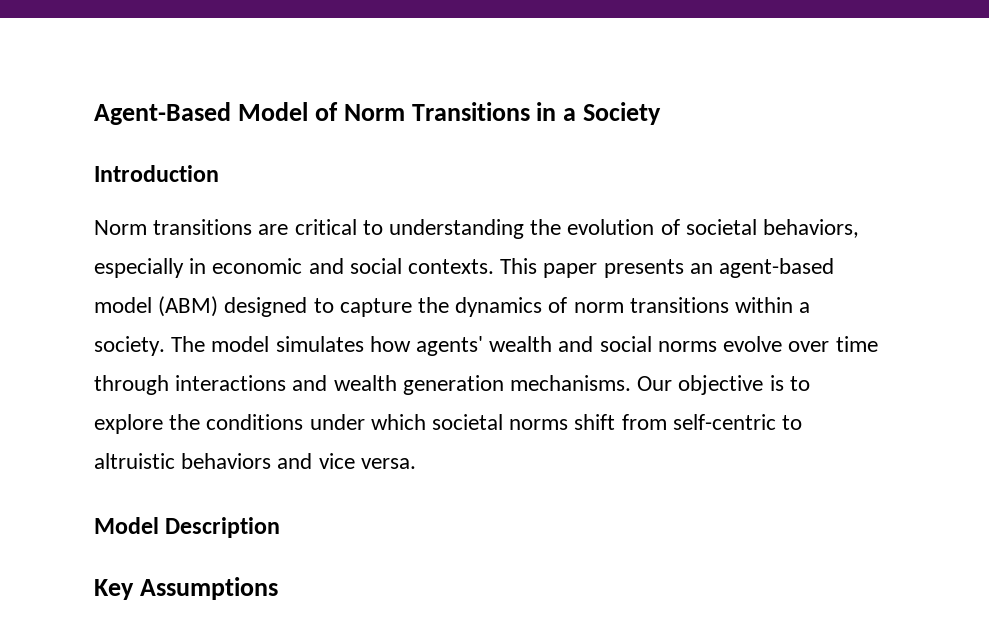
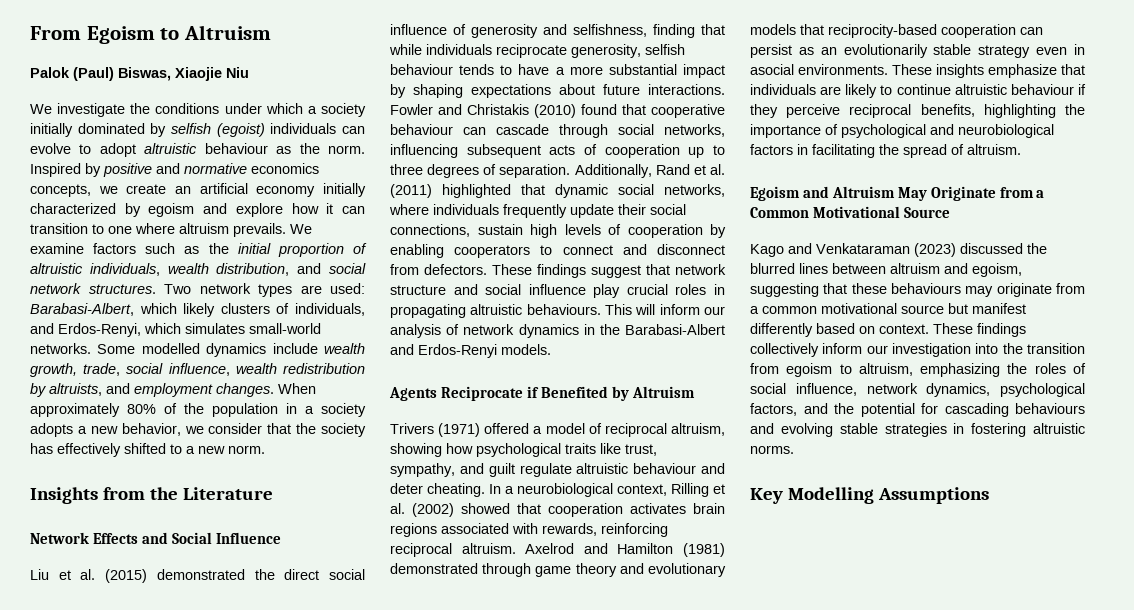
[94,102,662,125] [94,165,219,182] [94,219,860,239] [94,258,835,278] [94,296,811,317] [94,336,878,356] [94,375,810,395] [94,414,803,434] [94,453,416,469] [94,517,281,538] Agent-Based Model of Norm Transitions in a Society // Introduction // Norm transitions are critical to understanding the evolution of societal behaviors, especially in economic and social contexts. This paper presents an agent-based model (ABM) designed to capture the dynamics of norm transitions within a society. The model simulates how agents' wealth and social norms evolve over time through interactions and wealth generation mechanisms. Our objective is to explore the conditions under which societal norms shift from self-centric to altruistic behaviors and vice versa. // Model Description -> [30,25,271,44] [30,67,249,81] [30,103,366,117] [30,123,365,137] [30,143,365,157] [30,163,319,177] [30,183,366,197] [30,203,366,217] [30,223,312,237] [30,243,367,257] [30,263,367,276] [30,283,365,297] [30,303,365,317] [30,323,321,337] [30,343,365,357] [30,363,365,377] [30,383,316,397] [30,403,366,417] [30,423,366,437] [30,443,265,457] [30,487,273,504] [30,532,281,544] [30,569,366,583] [390,24,725,38] [389,44,685,58] [390,64,725,78] [390,84,725,98] [390,104,725,118] [390,124,725,138] [390,144,725,158] [390,164,725,178] [390,184,725,198] [389,204,686,218] [390,224,726,238] [390,244,725,258] [390,264,726,278] [390,284,725,298] [390,304,725,318] [390,324,725,338] [390,344,551,358] [389,386,695,401] [390,423,725,437] [390,443,657,457] [390,463,725,477] [390,483,725,497] [390,503,725,517] [390,523,668,537] [390,543,725,557] [390,563,726,577] [750,24,1043,38] [750,44,1085,58] [750,64,1085,78] [750,84,1086,98] [750,104,1085,118] [750,124,1054,138] [750,144,1021,158] [750,186,1045,201] [750,206,950,218] [750,243,1047,257] [750,263,1022,277] [750,283,1085,297] [750,303,1026,314] [750,323,1026,337] [750,343,1085,357] [750,363,1086,377] [750,383,1085,397] [750,403,1085,417] [750,423,1085,437] [750,445,794,454] From Egoism to Altruism // Palok (Paul) Biswas, Xiaojie Niu // We investigate the conditions under which a society initially dominated by selfish (egoist) individuals can evolve to adopt altruistic behaviour as the norm. Inspired by positive and normative economics concepts, we create an artificial economy initially characterized by egoism and explore how it can transition to one where altruism prevails. We examine factors such as the initial proportion of altruistic individuals, wealth distribution, and social network structures. Two network types are used: Barabasi-Albert, which likely clusters of individuals, and Erdos-Renyi, which simulates small-world networks. Some modelled dynamics include wealth growth, trade, social influence, wealth redistribution by altruists, and employment changes. When approximately 80% of the population in a society adopts a new behavior, we consider that the society has effectively shifted to a new norm. // Insights from the Literature // Network Effects and Social Influence // Liu et al. (2015) demonstrated the direct social influence of generosity and selfishness, finding that while individuals reciprocate generosity, selfish behaviour tends to have a more substantial impact by shaping expectations about future interactions. Fowler and Christakis (2010) found that cooperative behaviour can cascade through social networks, influencing subsequent acts of cooperation up to three degrees of separation. Additionally, Rand et al. (2011) highlighted that dynamic social networks, where individuals frequently update their social connections, sustain high levels of cooperation by enabling cooperators to connect and disconnect from defectors. These findings suggest that network structure and social influence play crucial roles in propagating altruistic behaviours. This will inform our analysis of network dynamics in the Barabasi-Albert and Erdos-Renyi models. // Agents Reciprocate if Benefited by Altruism // Trivers (1971) offered a model of reciprocal altruism, showing how psychological traits like trust, sympathy, and guilt regulate altruistic behaviour and deter cheating. In a neurobiological context, Rilling et al. (2002) showed that cooperation activates brain regions associated with rewards, reinforcing reciprocal altruism. Axelrod and Hamilton (1981) demonstrated through game theory and evolutionary models that reciprocity-based cooperation can persist as an evolutionarily stable strategy even in asocial environments. These insights emphasize that individuals are likely to continue altruistic behaviour if they perceive reciprocal benefits, highlighting the importance of psychological and neurobiological factors in facilitating the spread of altruism. // Egoism and Altruism May Originate from a Common Motivational Source // Kago and Venkataraman (2023) discussed the blurred lines between altruism and egoism, suggesting that these behaviours may originate from a common motivational source but manifest differently based on context. These findings collectively inform our investigation into the transition from egoism to altruism, emphasizing the roles of social influence, network dynamics, psychological factors, and the potential for cascading behaviours and evolving stable strategies in fostering altruistic norms.
(134, 589) none -> [787,487,874,504] Modelling

